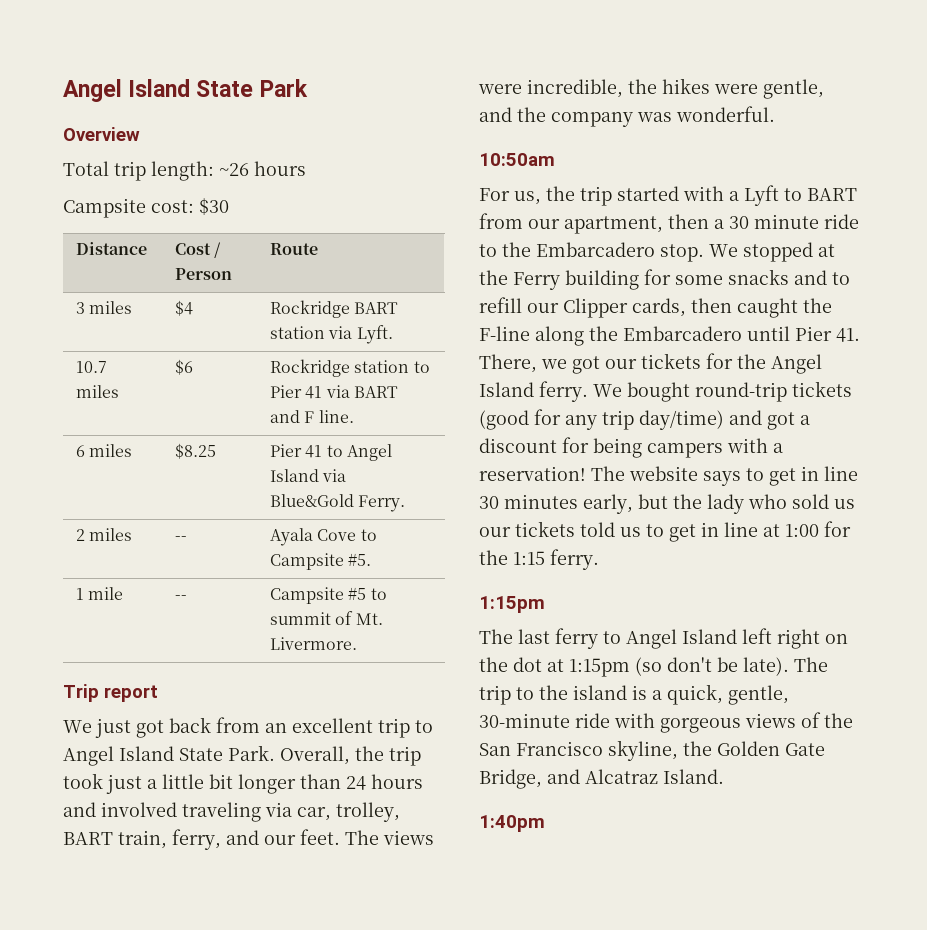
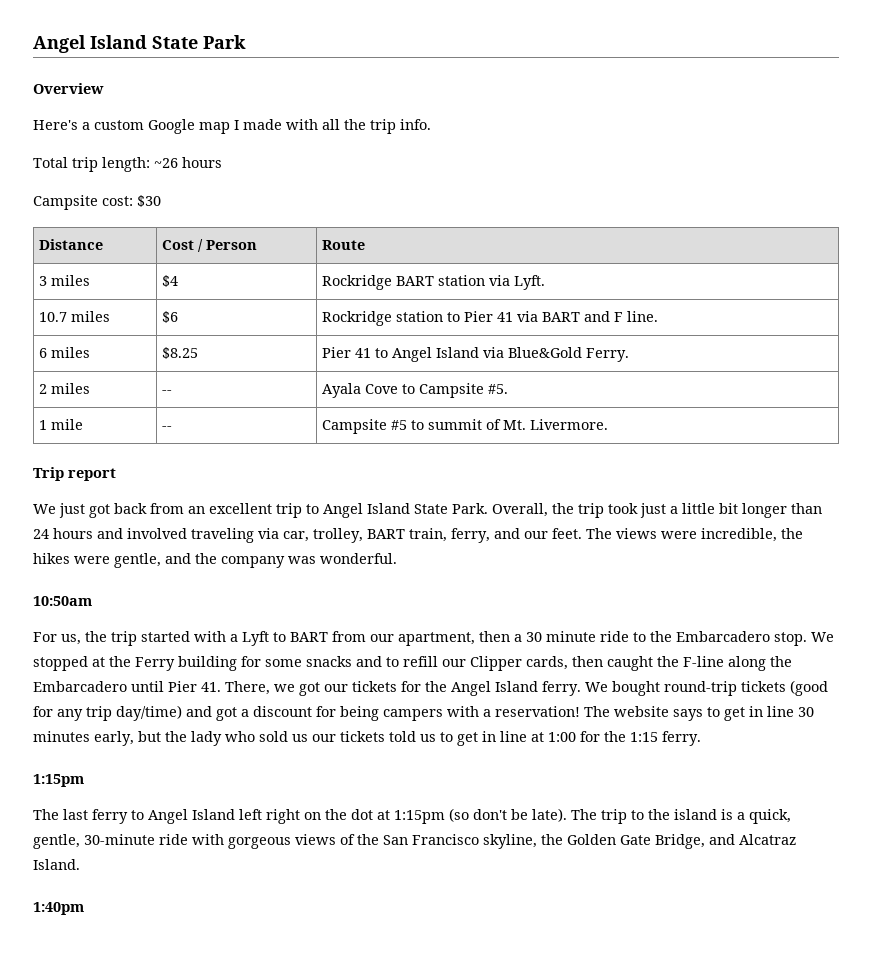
(140, 134) none -> [33,119,431,134] // Here's a custom Google map I made with all the trip info.

